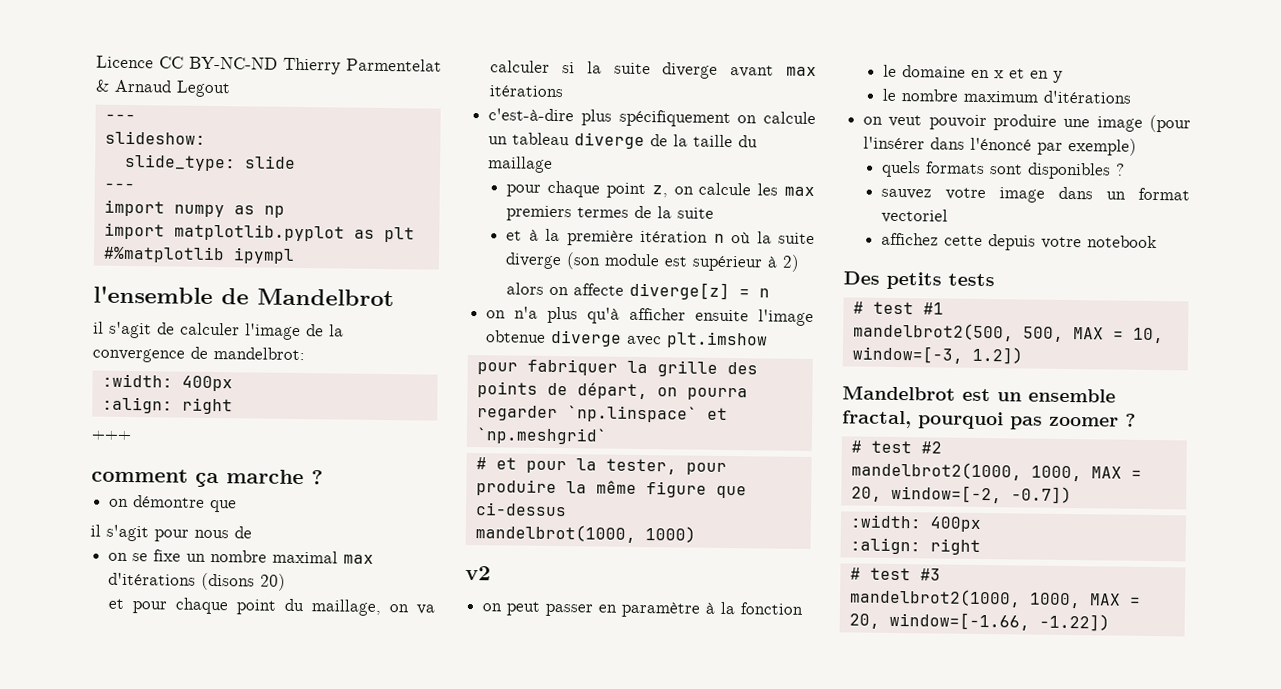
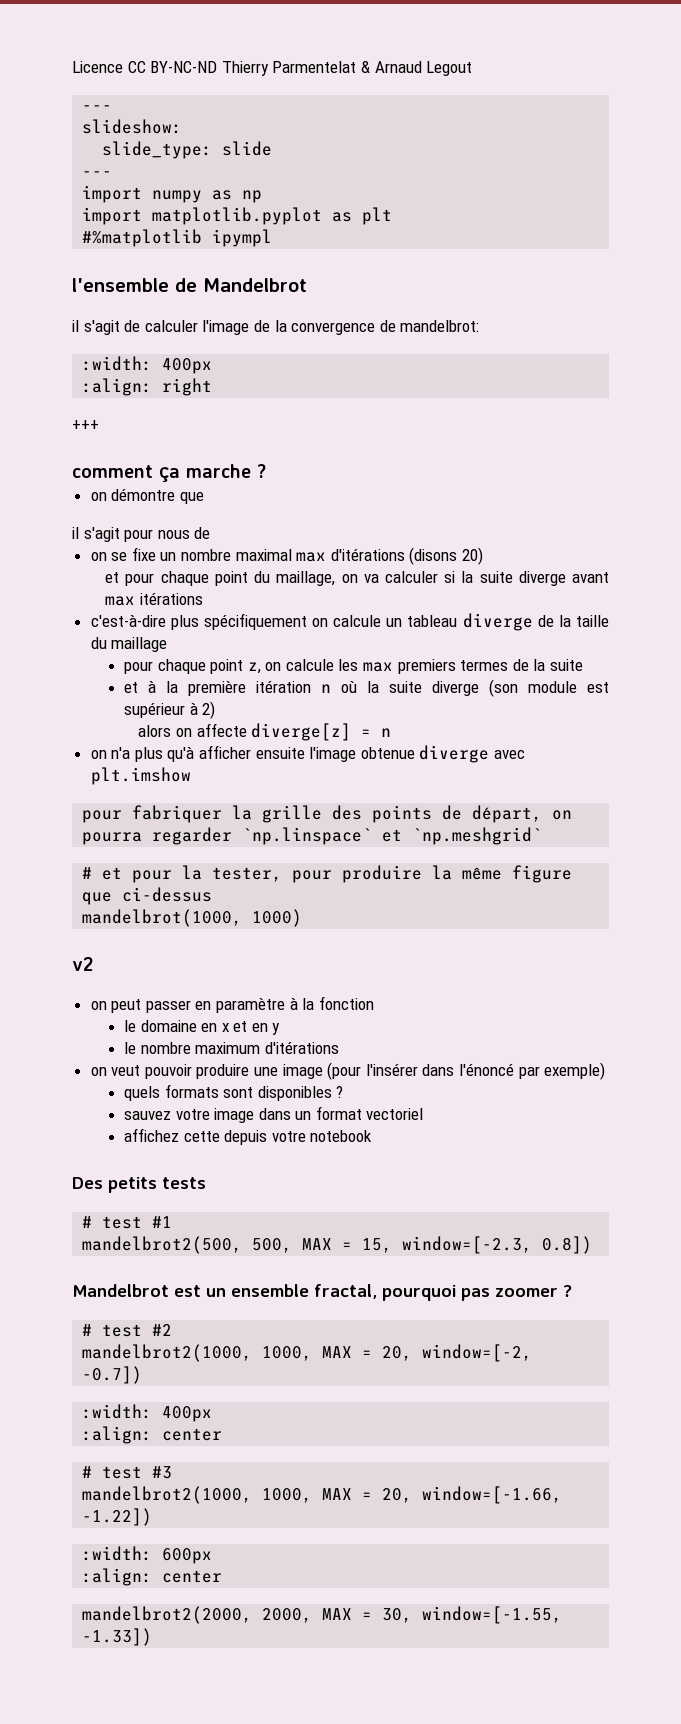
[1132,327,1164,344] [851,345,1023,365] 10, window=[-3, 1.2]) -> [362,1236,593,1254] 15, window=[-2.3, 0.8])
[929,538,981,555] right -> [162,1428,223,1441] center
(1110, 622) none -> [82,1546,213,1564] [82,1568,223,1586] [82,1606,563,1624] [82,1628,153,1646] // :width: 600px // :align: center // mandelbrot2(2000, 2000, MAX = 30, window=[-1.55, -1.33])

